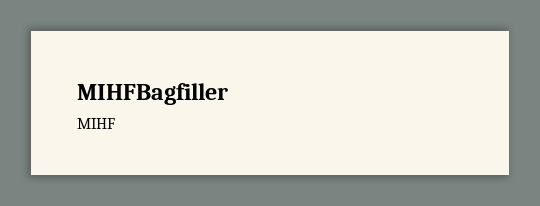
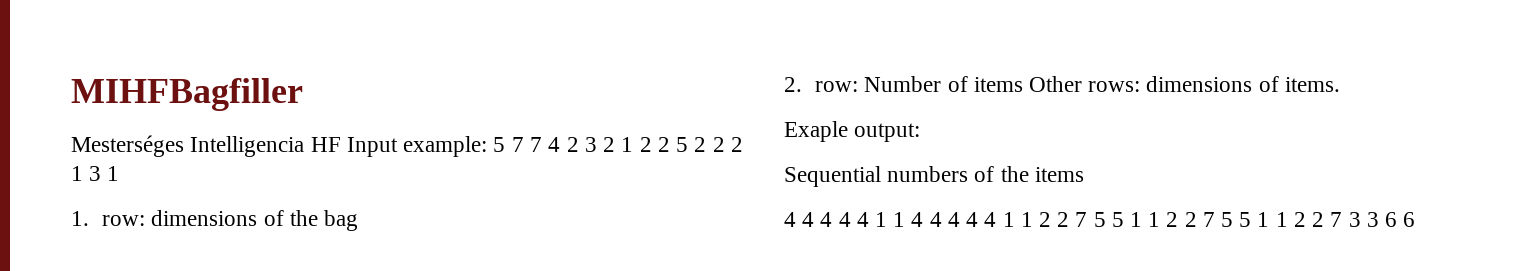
[77,118,115,129] MIHF -> [71,135,744,157] [71,166,120,181] [71,210,359,231] [784,76,1340,92] [784,121,921,142] [784,166,1084,187] [784,212,1416,227] Mesterséges Intelligencia HF Input example: 5 7 7 4 2 3 2 1 2 2 5 2 2 2 1 3 1 // 1. row: dimensions of the bag // 2. row: Number of items Other rows: dimensions of items. // Exaple output: // Sequential numbers of the items // 4 4 4 4 4 1 1 4 4 4 4 4 1 1 2 2 7 5 5 1 1 2 2 7 5 5 1 1 2 2 7 3 3 6 6

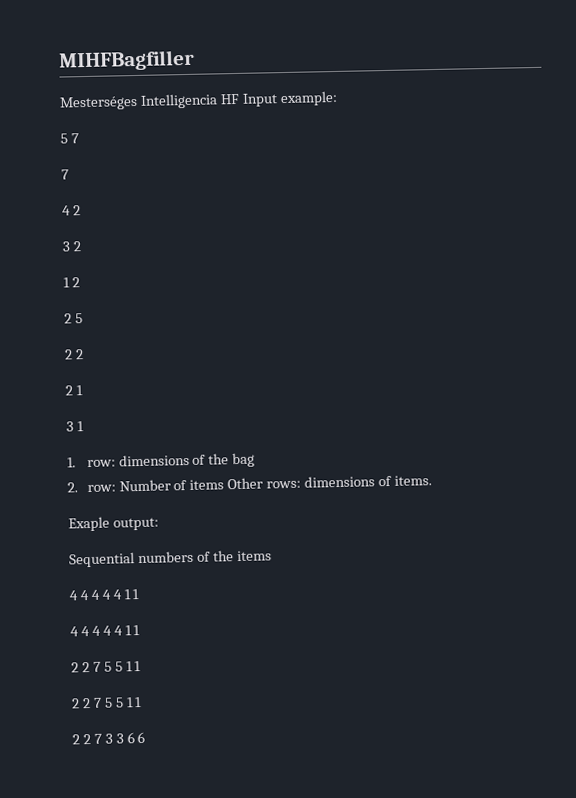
(488, 146) none -> (338, 98) //
[529,137,542,152] 7 -> [61,169,69,180] // 7 //
(579, 144) none -> (81, 210) //
[621,137,652,152] 1 2 -> [63,277,80,288] // 1 2 //
[694,137,744,152] [71,166,83,181] 2 2 2 1 -> [64,349,84,360] [65,385,83,396] // 2 2 // 2 1 //
[911,212,1288,227] 4 4 4 4 4 1 1 2 2 7 5 5 1 1 2 2 7 5 5 1 1 -> [70,625,141,637] [71,660,142,673] [71,696,143,709] // 4 4 4 4 4 1 1 // 2 2 7 5 5 1 1 // 2 2 7 5 5 1 1 //

